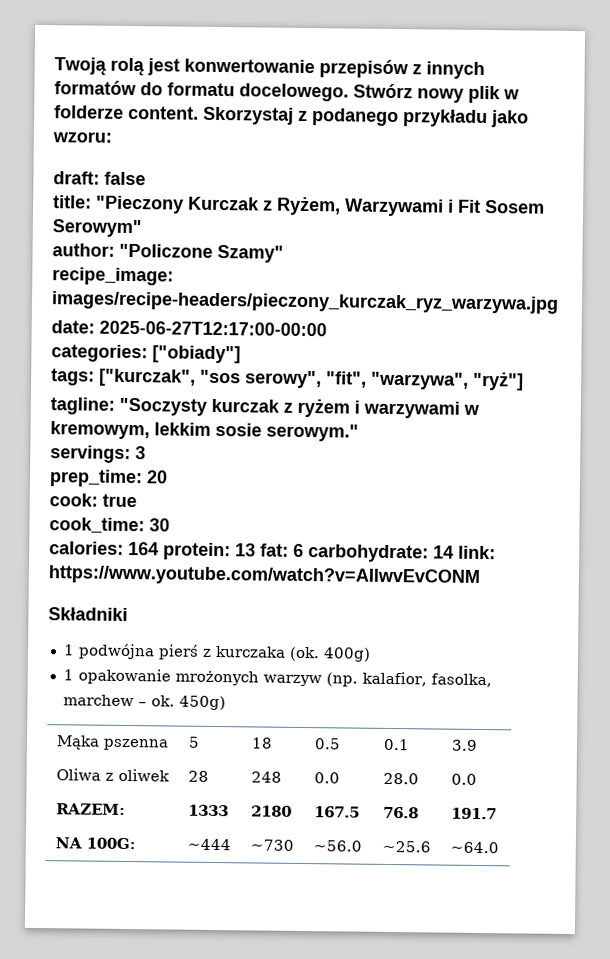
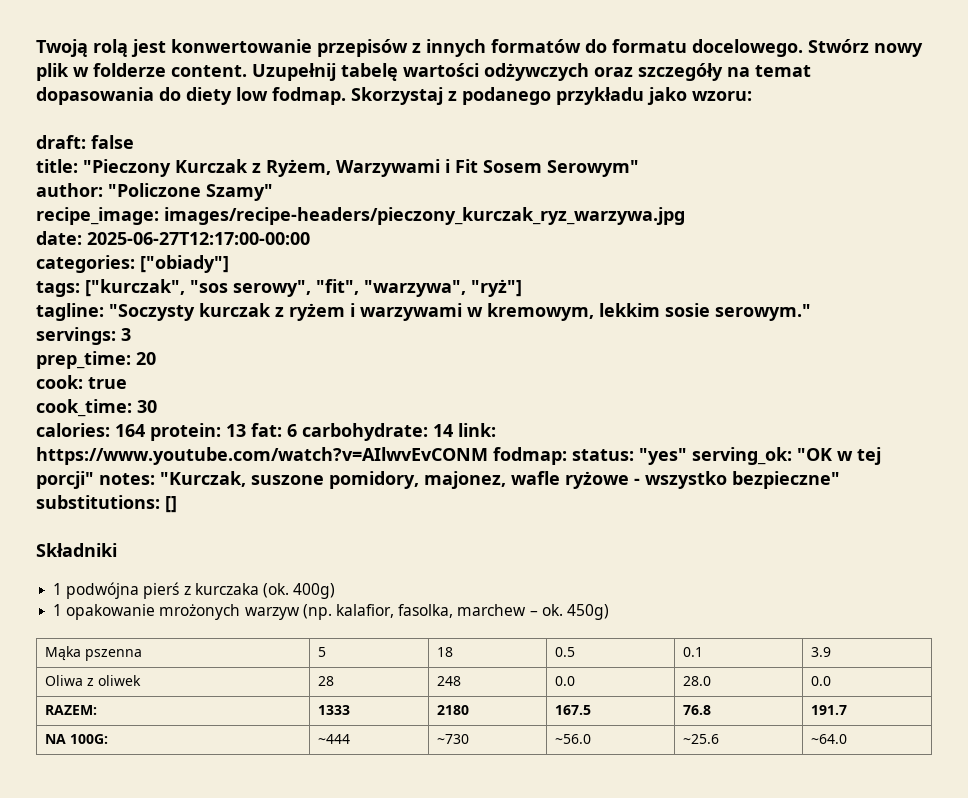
(199, 112) none -> [252,63,811,81] [36,87,346,105] Uzupełnij tabelę wartości odżywczych oraz szczegóły na temat dopasowania do diety low fodmap.
(480, 576) none -> [493,447,881,465] [36,471,840,489] [36,495,177,513] fodmap: status: "yes" serving_ok: "OK w tej porcji" notes: "Kurczak, suszone pomidory, majonez, wafle ryżowe - wszystko bezpieczne" substitutions: []

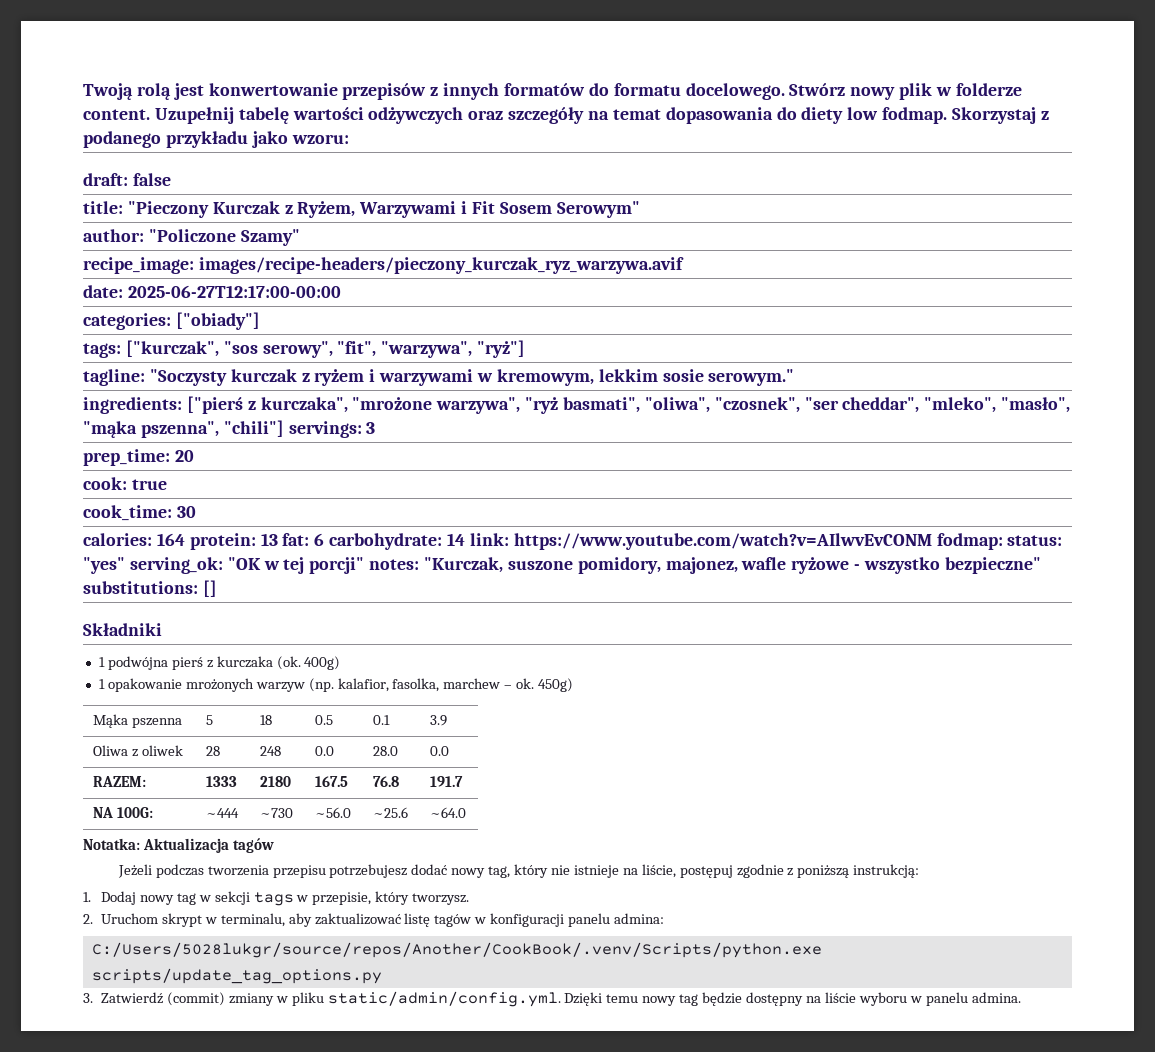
[164,207,685,225] images/recipe-headers/pieczony_kurczak_ryz_warzywa.jpg -> [198,257,684,274] images/recipe-headers/pieczony_kurczak_ryz_warzywa.avif
(811, 312) none -> [83,396,1071,414] [83,420,284,438] ingredients: ["pierś z kurczaka", "mrożone warzywa", "ryż basmati", "oliwa", "czosnek", "ser cheddar", "mleko", "masło", "mąka pszenna", "chili"]
(847, 739) none -> [83,838,274,853] [117,864,920,878] [83,891,470,906] [83,913,665,927] [91,942,822,958] [91,968,382,984] [83,991,1021,1007] // Notatka: Aktualizacja tagów // Jeżeli podczas tworzenia przepisu potrzebujesz dodać nowy tag, który nie istnieje na liście, postępuj zgodnie z poniższą instrukcją: // 1. Dodaj nowy tag w sekcji tags w przepisie, który tworzysz. // 2. Uruchom skrypt w terminalu, aby zaktualizować listę tagów w konfiguracji panelu admina: // C:/Users/5028lukgr/source/repos/Another/CookBook/.venv/Scripts/python.exe scripts/update_tag_options.py // 3. Zatwierdź (commit) zmiany w pliku static/admin/config.yml. Dzięki temu nowy tag będzie dostępny na liście wyboru w panelu admina.

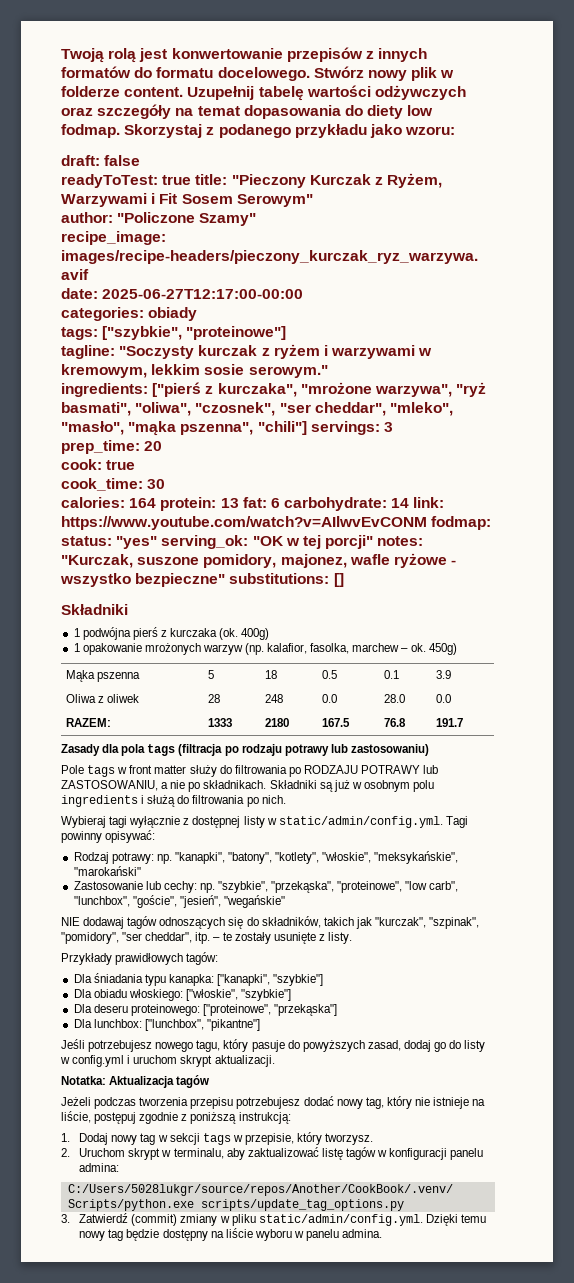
(171, 179) none -> [61,174,192,188] readyToTest: true
[175,312,260,330] ["obiady"] -> [148,307,198,321] obiady
[125,340,526,358] ["kurczak", "sos serowy", "fit", "warzywa", "ryż"] -> [102,326,287,340] ["szybkie", "proteinowe"]
[93,807,154,818] [206,808,240,818] [260,808,294,818] [315,807,352,818] [373,807,409,818] [430,807,467,818] // NA 100G: | ~444 | ~730 | ~56.0 | ~25.6 | ~64.0 -> [61,744,429,756] [61,765,439,777] [61,780,435,792] [61,795,286,807] [61,816,468,828] [61,830,156,843] [73,851,459,864] [73,866,141,876] [73,881,459,893] [73,895,285,908] [61,916,480,929] [61,932,352,944] [61,952,219,965] [73,973,324,986] [73,989,292,1001] [73,1004,338,1016] [73,1019,260,1031] [61,1039,486,1052] [60,1055,275,1067] // Zasady dla pola tags (filtracja po rodzaju potrawy lub zastosowaniu) // Pole tags w front matter służy do filtrowania po RODZAJU POTRAWY lub ZASTOSOWANIU, a nie po składnikach. Składniki są już w osobnym polu ingredients i służą do filtrowania po nich. // Wybieraj tagi wyłącznie z dostępnej listy w static/admin/config.yml. Tagi powinny opisywać: // Rodzaj potrawy: np. "kanapki", "batony", "kotlety", "włoskie", "meksykańskie", "marokański" // Zastosowanie lub cechy: np. "szybkie", "przekąska", "proteinowe", "low carb", "lunchbox", "goście", "jesień", "wegańskie" // NIE dodawaj tagów odnoszących się do składników, takich jak "kurczak", "szpinak", "pomidory", "ser cheddar", itp. – te zostały usunięte z listy. // Przykłady prawidłowych tagów: // Dla śniadania typu kanapka: ["kanapki", "szybkie"] // Dla obiadu włoskiego: ["włoskie", "szybkie"] // Dla deseru proteinowego: ["proteinowe", "przekąska"] // Dla lunchbox: ["lunchbox", "pikantne"] // Jeśli potrzebujesz nowego tagu, który pasuje do powyższych zasad, dodaj go do listy w config.yml i uruchom skrypt aktualizacji.

